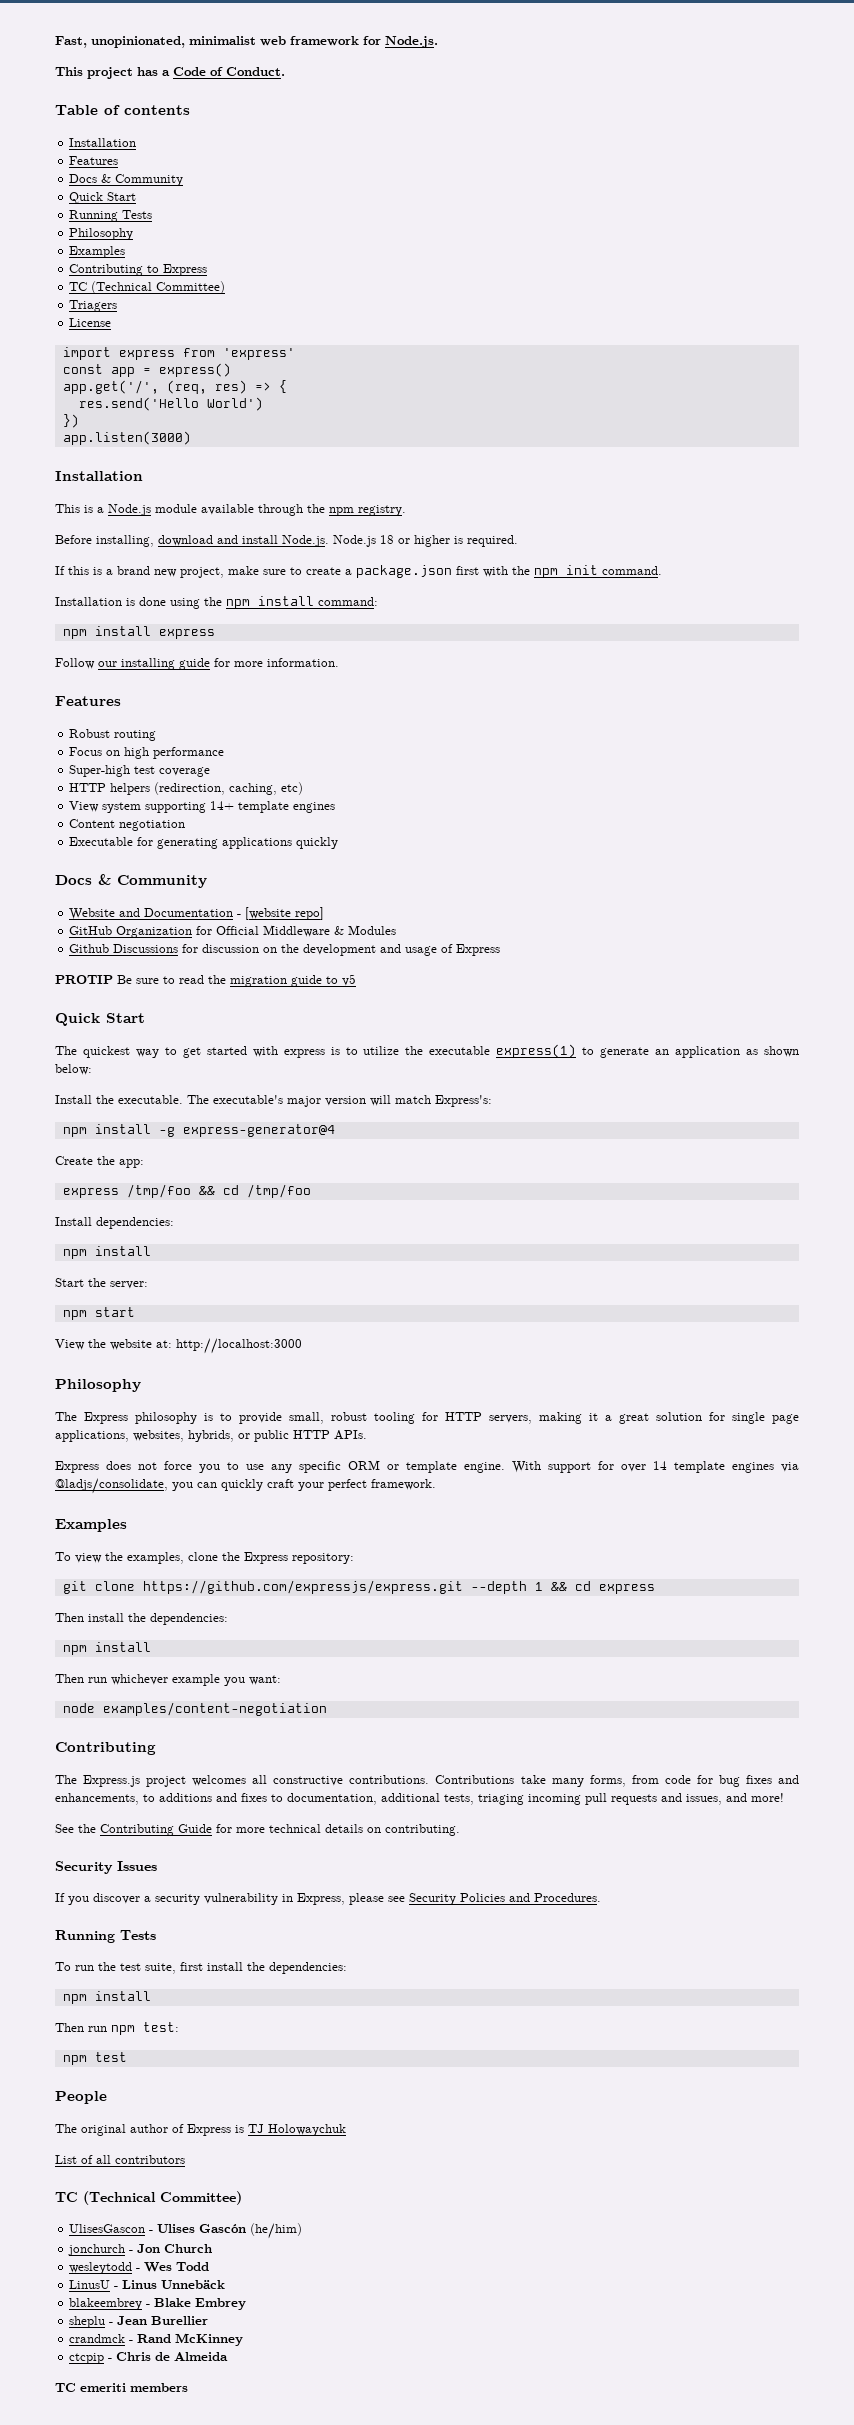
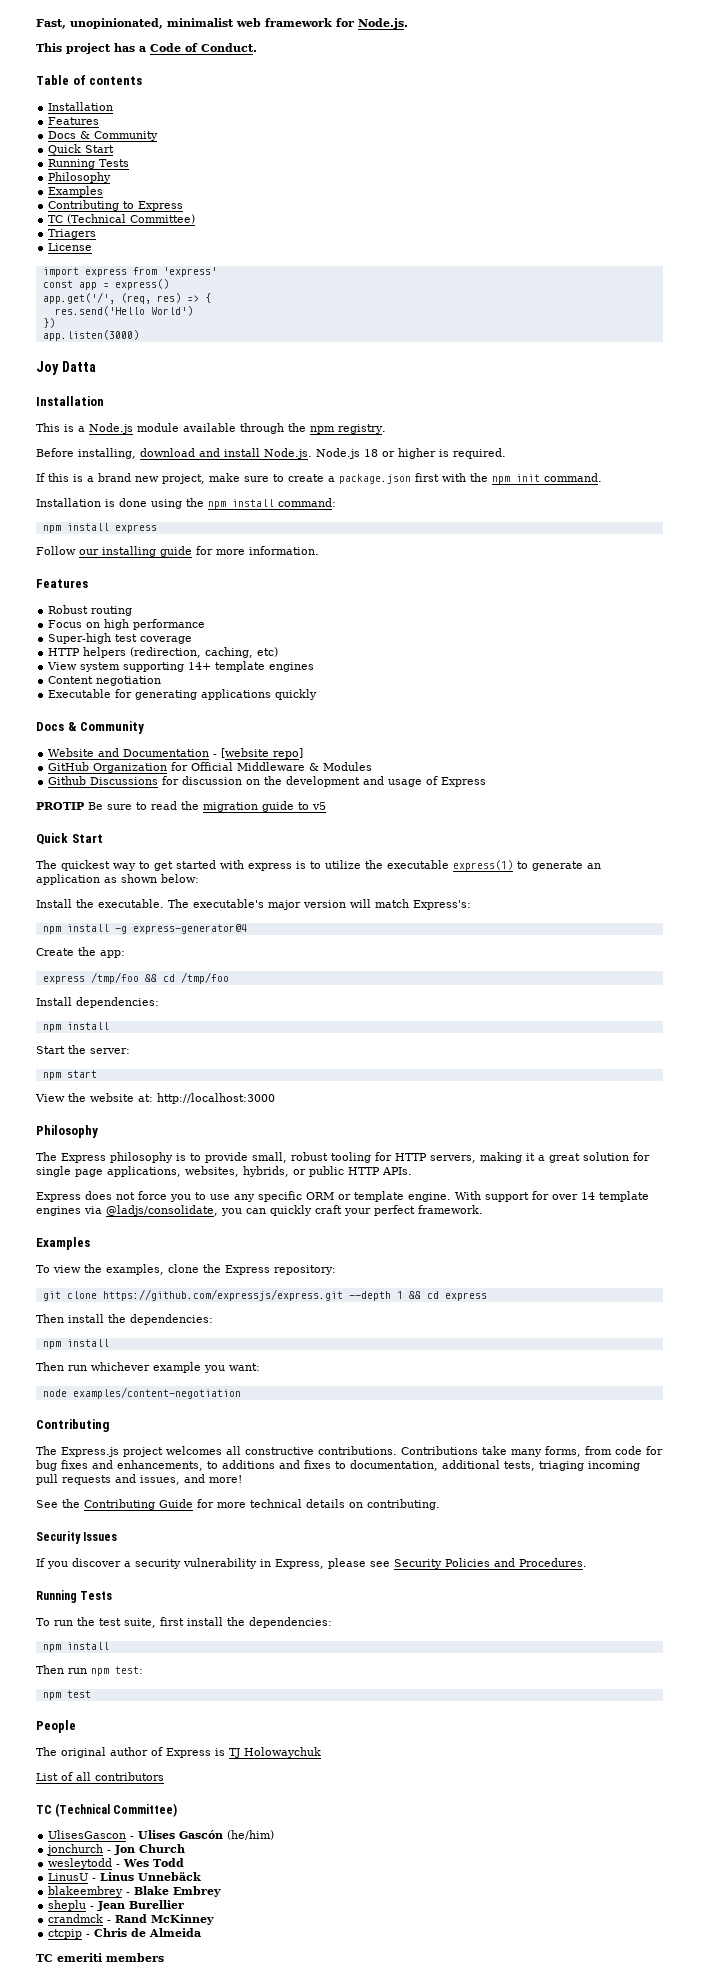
(191, 438) none -> [36,361,96,375] // Joy Datta

